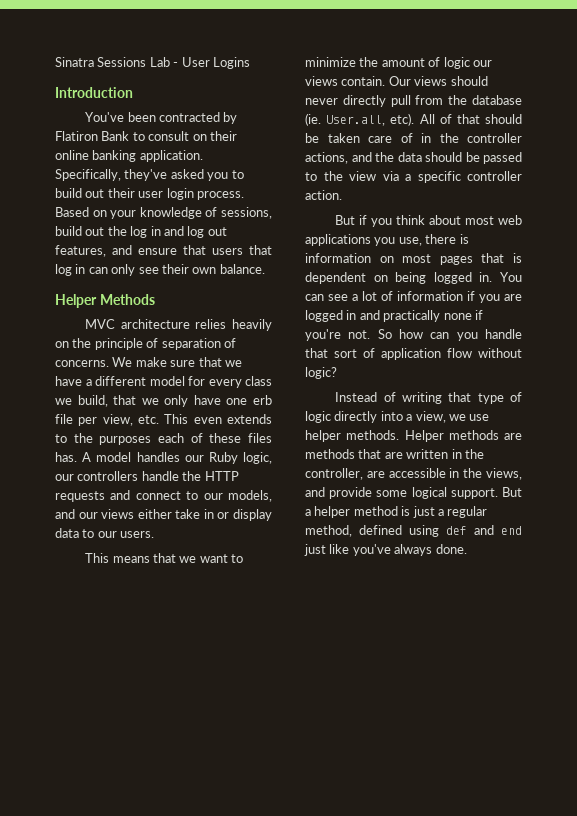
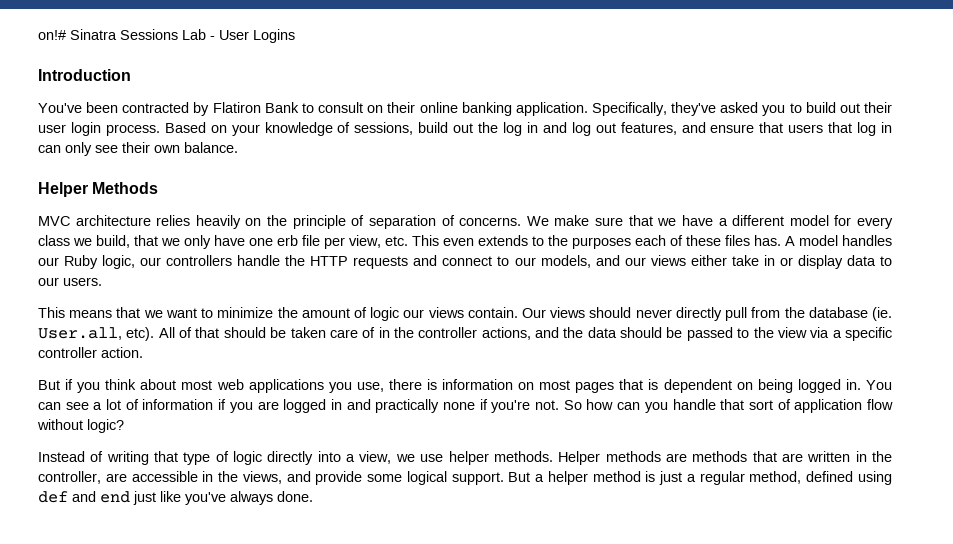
(55, 62) none -> [38,30,66,40] on!#

